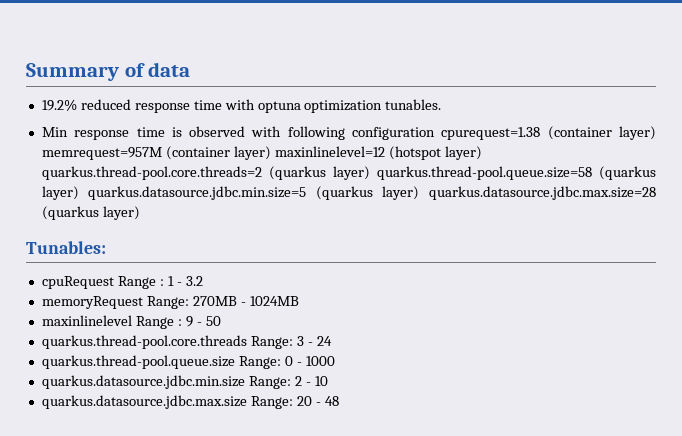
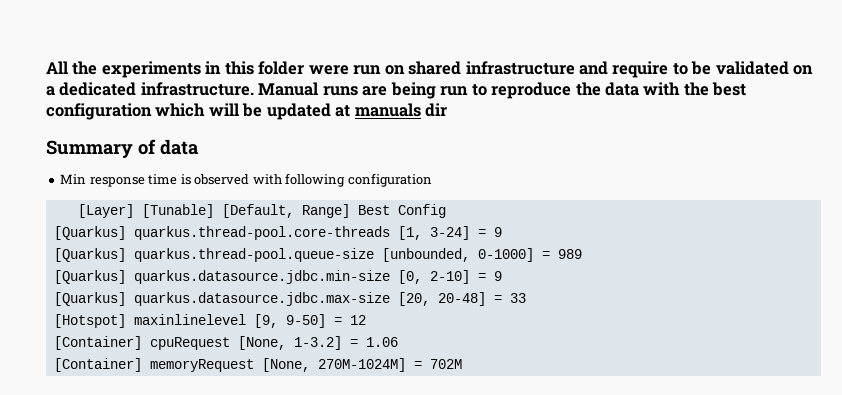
[26,62,191,81] [41,99,442,113] Summary of data // 19.2% reduced response time with optuna optimization tunables. -> [46,61,814,78] [46,82,747,99] [46,103,448,120] [46,139,199,158] All the experiments in this folder were run on shared infrastructure and require to be validated on a dedicated infrastructure. Manual runs are being run to reproduce the data with the best configuration which will be updated at manuals dir // Summary of data
[441,126,656,140] [41,146,482,160] [41,166,656,180] [41,186,656,200] [41,206,140,220] [26,241,106,254] [41,276,203,289] [41,296,299,309] [41,315,221,329] [41,335,332,349] [41,355,335,369] [41,375,328,389] [41,395,339,409] cpurequest=1.38 (container layer) memrequest=957M (container layer) maxinlinelevel=12 (hotspot layer) quarkus.thread-pool.core.threads=2 (quarkus layer) quarkus.thread-pool.queue.size=58 (quarkus layer) quarkus.datasource.jdbc.min.size=5 (quarkus layer) quarkus.datasource.jdbc.max.size=28 (quarkus layer) // Tunables: // cpuRequest Range : 1 - 3.2 // memoryRequest Range: 270MB - 1024MB // maxinlinelevel Range : 9 - 50 // quarkus.thread-pool.core.threads Range: 3 - 24 // quarkus.thread-pool.queue.size Range: 0 - 1000 // quarkus.datasource.jdbc.min.size Range: 2 - 10 // quarkus.datasource.jdbc.max.size Range: 20 - 48 -> [77,204,446,218] [53,226,502,240] [53,248,582,262] [53,270,502,284] [53,292,526,306] [53,314,366,328] [53,336,398,350] [53,358,462,372] // [Layer] [Tunable] [Default, Range] Best Config // [Quarkus] quarkus.thread-pool.core-threads [1, 3-24] = 9 // [Quarkus] quarkus.thread-pool.queue-size [unbounded, 0-1000] = 989 // [Quarkus] quarkus.datasource.jdbc.min-size [0, 2-10] = 9 // [Quarkus] quarkus.datasource.jdbc.max-size [20, 20-48] = 33 // [Hotspot] maxinlinelevel [9, 9-50] = 12 // [Container] cpuRequest [None, 1-3.2] = 1.06 // [Container] memoryRequest [None, 270M-1024M] = 702M

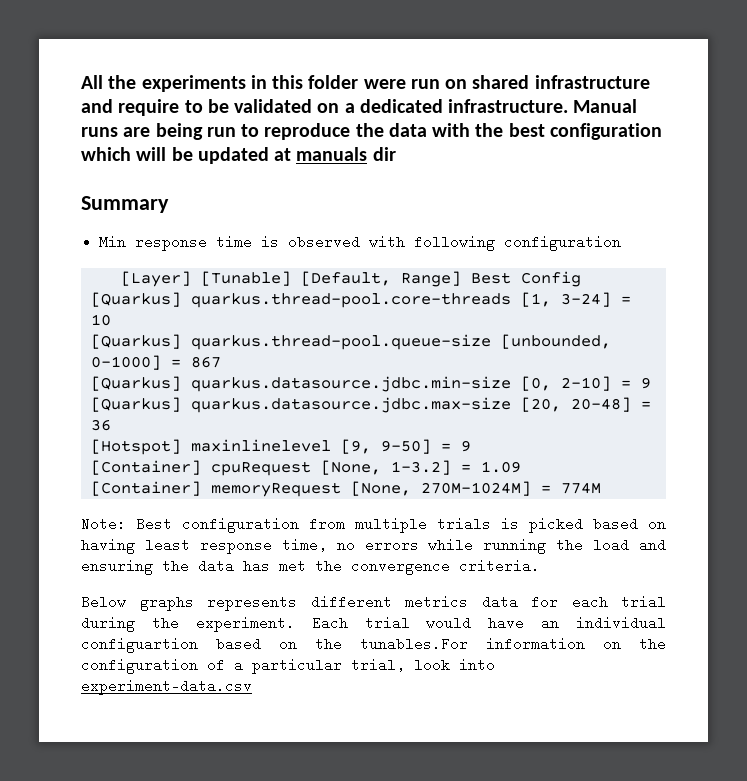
[138,139,199,155] of data -> (169, 204) none
[493,227,502,237] 9 -> [90,314,111,326] 10
[557,249,582,259] 989 -> [190,356,221,368] 867
[509,293,526,303] 33 -> [90,419,111,431] 36
[349,315,366,325] 12 -> [460,440,471,452] 9
[365,337,398,347] 1.06 -> [480,461,521,473] 1.09
[429,359,462,369] 702M -> [560,482,601,494] [81,517,666,533] [81,538,666,554] [81,559,540,575] [81,595,666,611] [81,616,666,632] [81,637,666,653] [81,658,495,674] [81,679,252,695] 774M // Note: Best configuration from multiple trials is picked based on having least response time, no errors while running the load and ensuring the data has met the convergence criteria. // Below graphs represents different metrics data for each trial during the experiment. Each trial would have an individual configuartion based on the tunables.For information on the configuration of a particular trial, look into experiment-data.csv

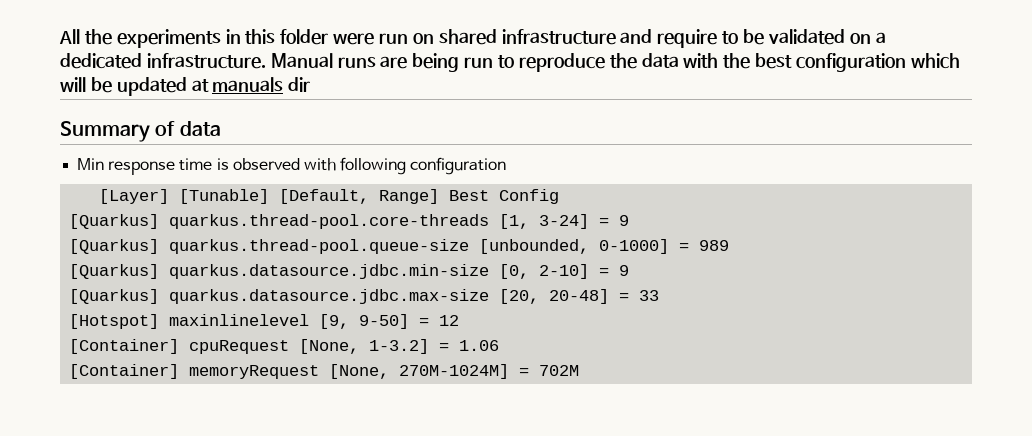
(169, 204) none -> [155,121,221,136] of data
[90,314,111,326] 10 -> [619,215,630,226] 9
[190,356,221,368] 867 -> [699,240,730,251] 989
[90,419,111,431] 36 -> [639,290,660,301] 33
[460,440,471,452] 9 -> [439,315,460,326] 12
[480,461,521,473] 1.09 -> [459,340,500,351] 1.06
[560,482,601,494] [81,517,666,533] [81,538,666,554] [81,559,540,575] [81,595,666,611] [81,616,666,632] [81,637,666,653] [81,658,495,674] [81,679,252,695] 774M // Note: Best configuration from multiple trials is picked based on having least response time, no errors while running the load and ensuring the data has met the convergence criteria. // Below graphs represents different metrics data for each trial during the experiment. Each trial would have an individual configuartion based on the tunables.For information on the configuration of a particular trial, look into experiment-data.csv -> [539,365,580,376] 702M

